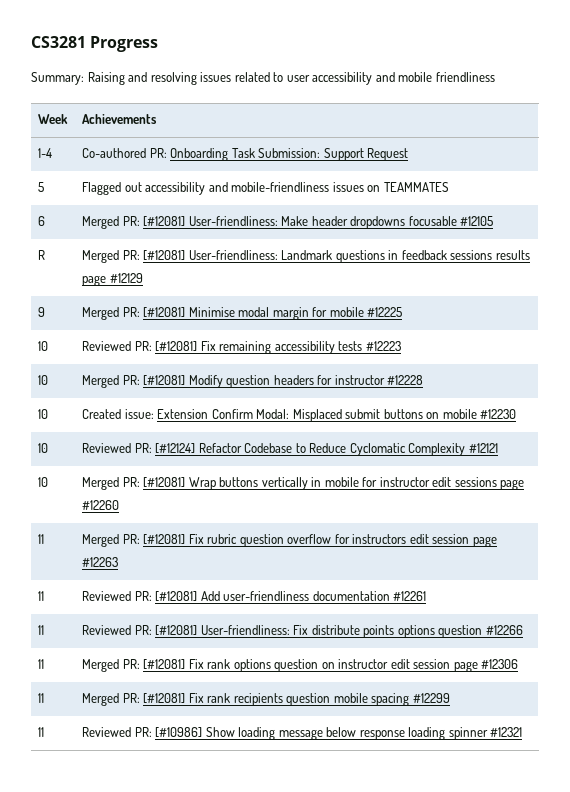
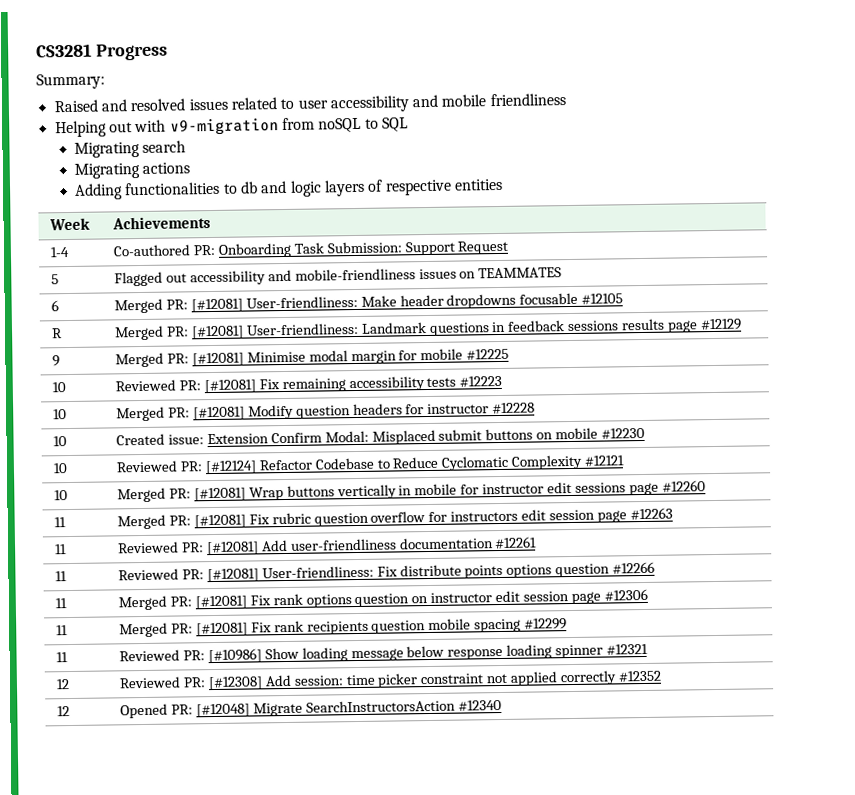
[87,72,197,85] Raising and resolving -> [53,98,186,113] // Raised and resolved
(495, 77) none -> [54,117,408,138] [74,140,187,158] [74,162,191,179] [74,178,503,200] // Helping out with v9-migration from noSQL to SQL // Migrating search // Migrating actions // Adding functionalities to db and logic layers of respective entities
(523, 732) none -> [55,679,70,690] [118,670,662,691] [56,706,70,717] [119,699,502,719] // 12 | Reviewed PR: [#12308] Add session: time picker constraint not applied correctly #12352 // 12 | Opened PR: [#12048] Migrate SearchInstructorsAction #12340

